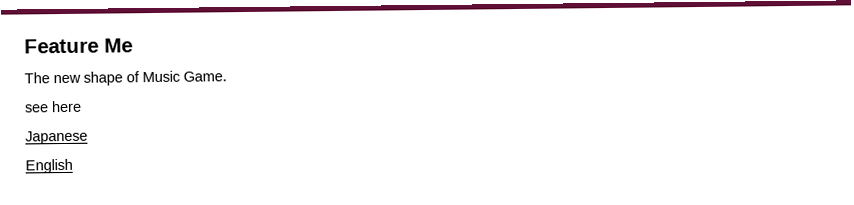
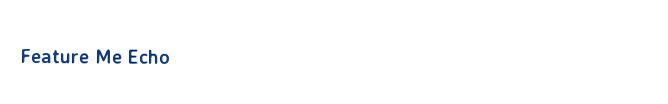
[24,70,227,86] [24,100,82,113] [25,130,88,145] [25,158,73,174] // The new shape of Music Game. // see here // Japanese // English -> [127,49,171,64] Echo

